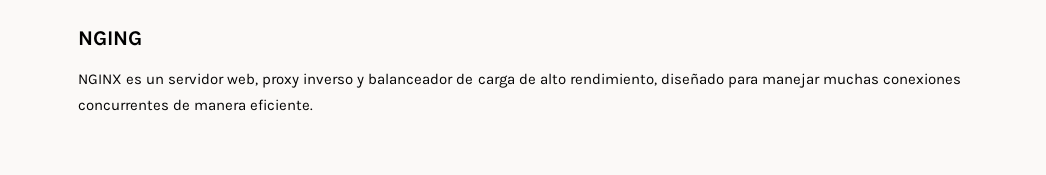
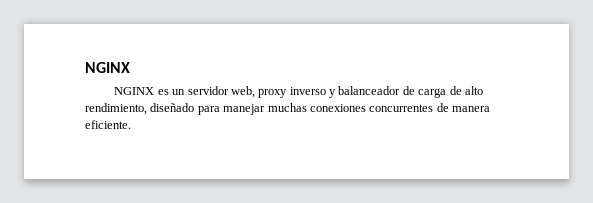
[78,31,142,46] NGING -> [85,62,130,73] NGINX

